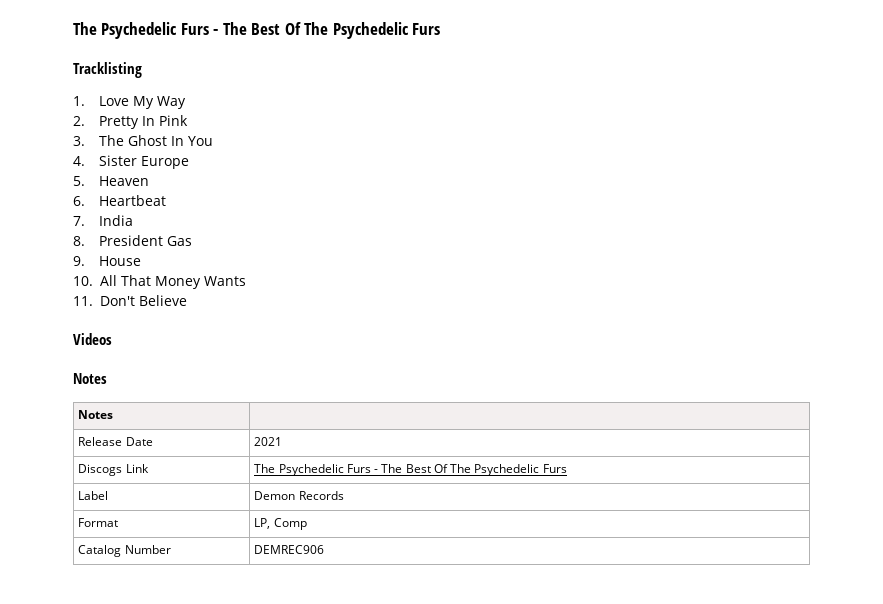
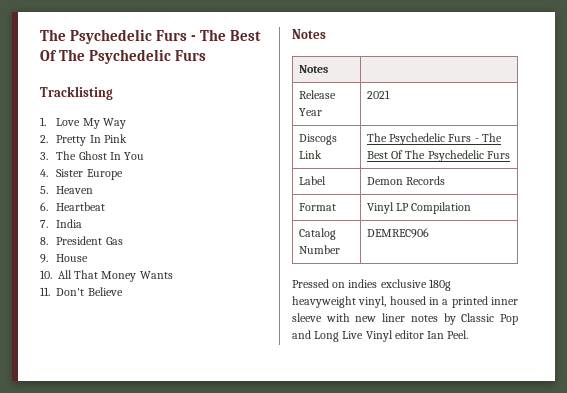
[73,333,112,345] // Videos -> (123, 291) none
[125,437,153,446] Date -> [298,108,322,116] Year
[254,518,307,530] LP, Comp -> [366,202,472,214] Vinyl LP Compilation
(325, 549) none -> [292,279,451,291] [292,296,518,308] [292,313,518,325] [292,330,469,342] // Pressed on indies exclusive 180g heavyweight vinyl, housed in a printed inner sleeve with new liner notes by Classic Pop and Long Live Vinyl editor Ian Peel.

